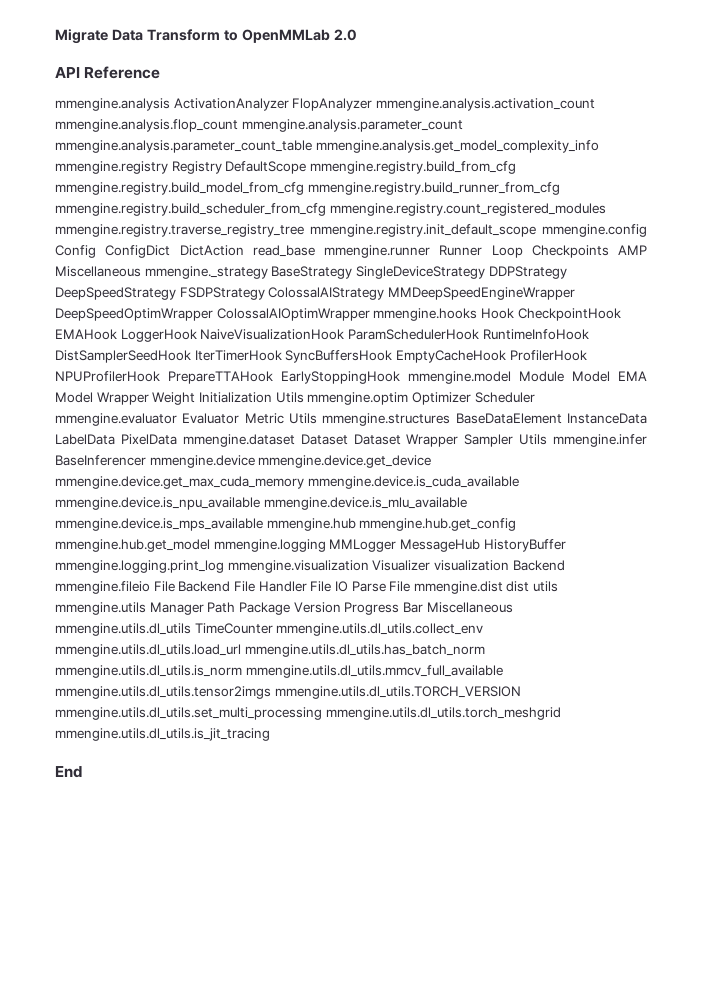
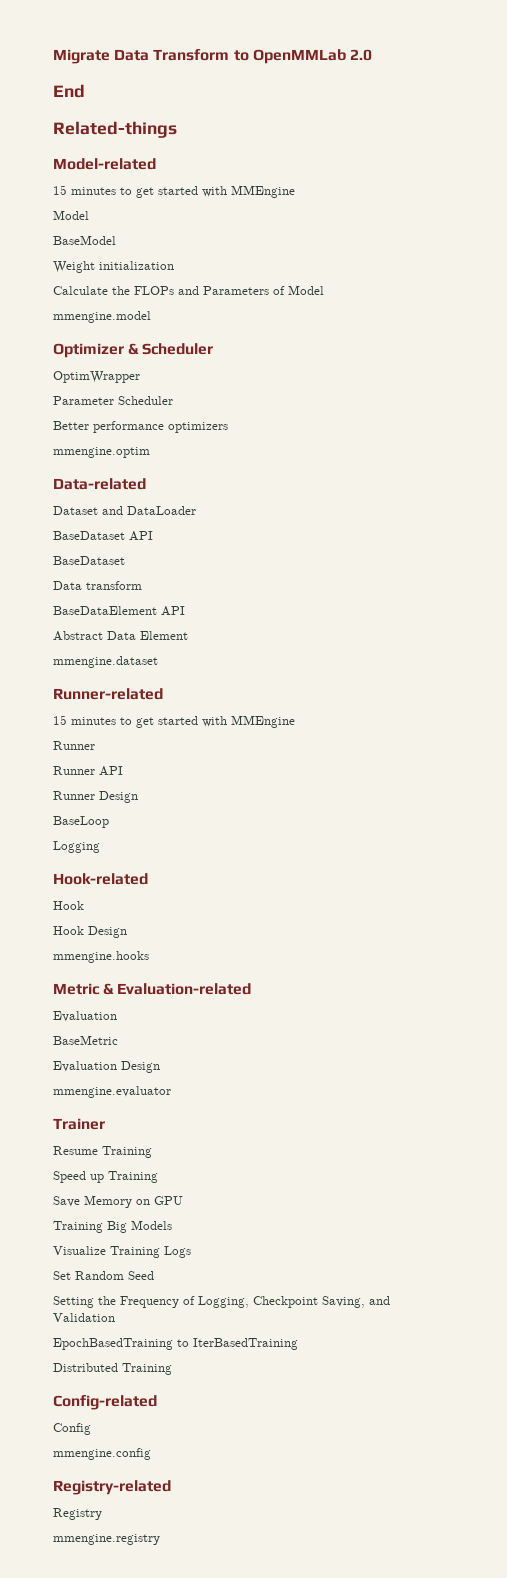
[55,66,161,79] [55,98,595,111] [55,119,463,132] [55,140,599,153] [55,161,516,174] [55,182,560,195] [55,203,606,216] [55,224,647,237] [55,245,647,258] [55,266,567,279] [55,287,575,300] [55,308,621,321] [55,329,589,342] [55,350,587,363] [55,371,647,384] [55,392,535,405] [55,413,647,426] [55,434,647,447] [55,455,432,468] [55,476,519,489] [55,497,467,510] [55,518,517,531] [55,539,566,552] [55,560,565,573] [55,581,559,594] [55,602,513,615] [55,623,484,636] [55,644,485,657] [55,665,503,678] [55,686,521,699] [55,707,561,720] [55,728,270,741] [55,766,82,778] API Reference // mmengine.analysis ActivationAnalyzer FlopAnalyzer mmengine.analysis.activation_count mmengine.analysis.flop_count mmengine.analysis.parameter_count mmengine.analysis.parameter_count_table mmengine.analysis.get_model_complexity_info mmengine.registry Registry DefaultScope mmengine.registry.build_from_cfg mmengine.registry.build_model_from_cfg mmengine.registry.build_runner_from_cfg mmengine.registry.build_scheduler_from_cfg mmengine.registry.count_registered_modules mmengine.registry.traverse_registry_tree mmengine.registry.init_default_scope mmengine.config Config ConfigDict DictAction read_base mmengine.runner Runner Loop Checkpoints AMP Miscellaneous mmengine._strategy BaseStrategy SingleDeviceStrategy DDPStrategy DeepSpeedStrategy FSDPStrategy ColossalAIStrategy MMDeepSpeedEngineWrapper DeepSpeedOptimWrapper ColossalAIOptimWrapper mmengine.hooks Hook CheckpointHook EMAHook LoggerHook NaiveVisualizationHook ParamSchedulerHook RuntimeInfoHook DistSamplerSeedHook IterTimerHook SyncBuffersHook EmptyCacheHook ProfilerHook NPUProfilerHook PrepareTTAHook EarlyStoppingHook mmengine.model Module Model EMA Model Wrapper Weight Initialization Utils mmengine.optim Optimizer Scheduler mmengine.evaluator Evaluator Metric Utils mmengine.structures BaseDataElement InstanceData LabelData PixelData mmengine.dataset Dataset Dataset Wrapper Sampler Utils mmengine.infer BaseInferencer mmengine.device mmengine.device.get_device mmengine.device.get_max_cuda_memory mmengine.device.is_cuda_available mmengine.device.is_npu_available mmengine.device.is_mlu_available mmengine.device.is_mps_available mmengine.hub mmengine.hub.get_config mmengine.hub.get_model mmengine.logging MMLogger MessageHub HistoryBuffer mmengine.logging.print_log mmengine.visualization Visualizer visualization Backend mmengine.fileio File Backend File Handler File IO Parse File mmengine.dist dist utils mmengine.utils Manager Path Package Version Progress Bar Miscellaneous mmengine.utils.dl_utils TimeCounter mmengine.utils.dl_utils.collect_env mmengine.utils.dl_utils.load_url mmengine.utils.dl_utils.has_batch_norm mmengine.utils.dl_utils.is_norm mmengine.utils.dl_utils.mmcv_full_available mmengine.utils.dl_utils.tensor2imgs mmengine.utils.dl_utils.TORCH_VERSION mmengine.utils.dl_utils.set_multi_processing mmengine.utils.dl_utils.torch_meshgrid mmengine.utils.dl_utils.is_jit_tracing // End -> [53,84,85,98] [53,121,177,138] [53,158,156,170] [53,185,295,198] [53,210,89,220] [53,235,116,245] [53,261,174,273] [53,285,324,295] [53,311,151,323] [53,343,214,358] [53,371,140,383] [53,396,173,405] [53,421,228,433] [53,447,150,458] [53,478,146,490] [53,506,196,515] [53,531,153,541] [53,556,125,565] [53,581,142,590] [53,606,185,616] [53,631,188,641] [53,656,158,668] [53,688,163,700] [53,715,295,728] [53,741,95,750] [53,766,123,776] [53,791,138,803] [53,816,109,828] [53,841,100,853] [53,873,148,885] [53,901,84,910] [53,926,127,938] [53,951,149,963] [53,983,252,995] [53,1011,117,1022] [53,1035,118,1045] [53,1061,160,1073] [53,1086,171,1098] [53,1118,105,1130] [53,1146,152,1158] [53,1171,158,1183] [53,1195,183,1208] [53,1220,172,1233] [53,1246,191,1258] [53,1271,154,1280] [53,1296,390,1308] [53,1313,115,1322] [53,1338,298,1350] [53,1363,172,1375] [53,1395,157,1410] [53,1423,91,1435] [53,1448,151,1460] [53,1480,171,1495] [53,1508,102,1520] [53,1534,160,1545] End // Related-things // Model-related // 15 minutes to get started with MMEngine // Model // BaseModel // Weight initialization // Calculate the FLOPs and Parameters of Model // mmengine.model // Optimizer & Scheduler // OptimWrapper // Parameter Scheduler // Better performance optimizers // mmengine.optim // Data-related // Dataset and DataLoader // BaseDataset API // BaseDataset // Data transform // BaseDataElement API // Abstract Data Element // mmengine.dataset // Runner-related // 15 minutes to get started with MMEngine // Runner // Runner API // Runner Design // BaseLoop // Logging // Hook-related // Hook // Hook Design // mmengine.hooks // Metric & Evaluation-related // Evaluation // BaseMetric // Evaluation Design // mmengine.evaluator // Trainer // Resume Training // Speed up Training // Save Memory on GPU // Training Big Models // Visualize Training Logs // Set Random Seed // Setting the Frequency of Logging, Checkpoint Saving, and Validation // EpochBasedTraining to IterBasedTraining // Distributed Training // Config-related // Config // mmengine.config // Registry-related // Registry // mmengine.registry

